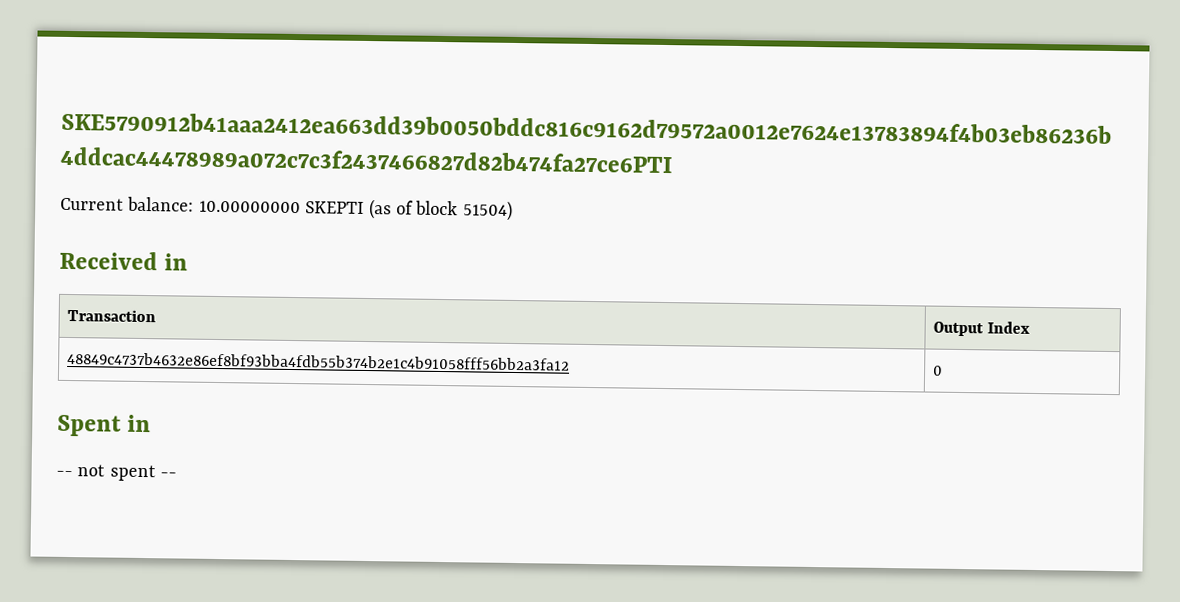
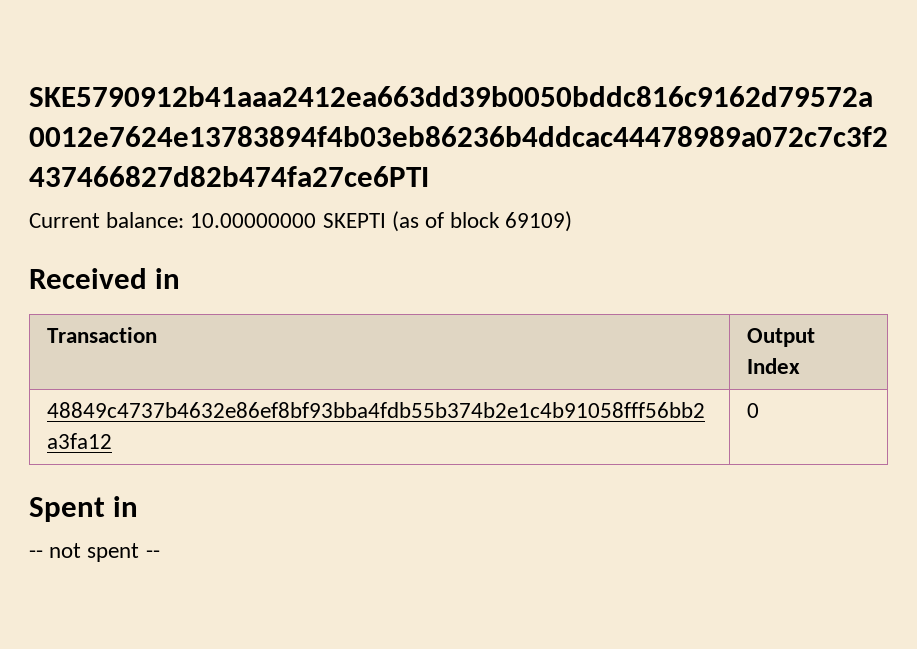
[462,200,513,221] 51504) -> [505,211,573,232] 69109)

